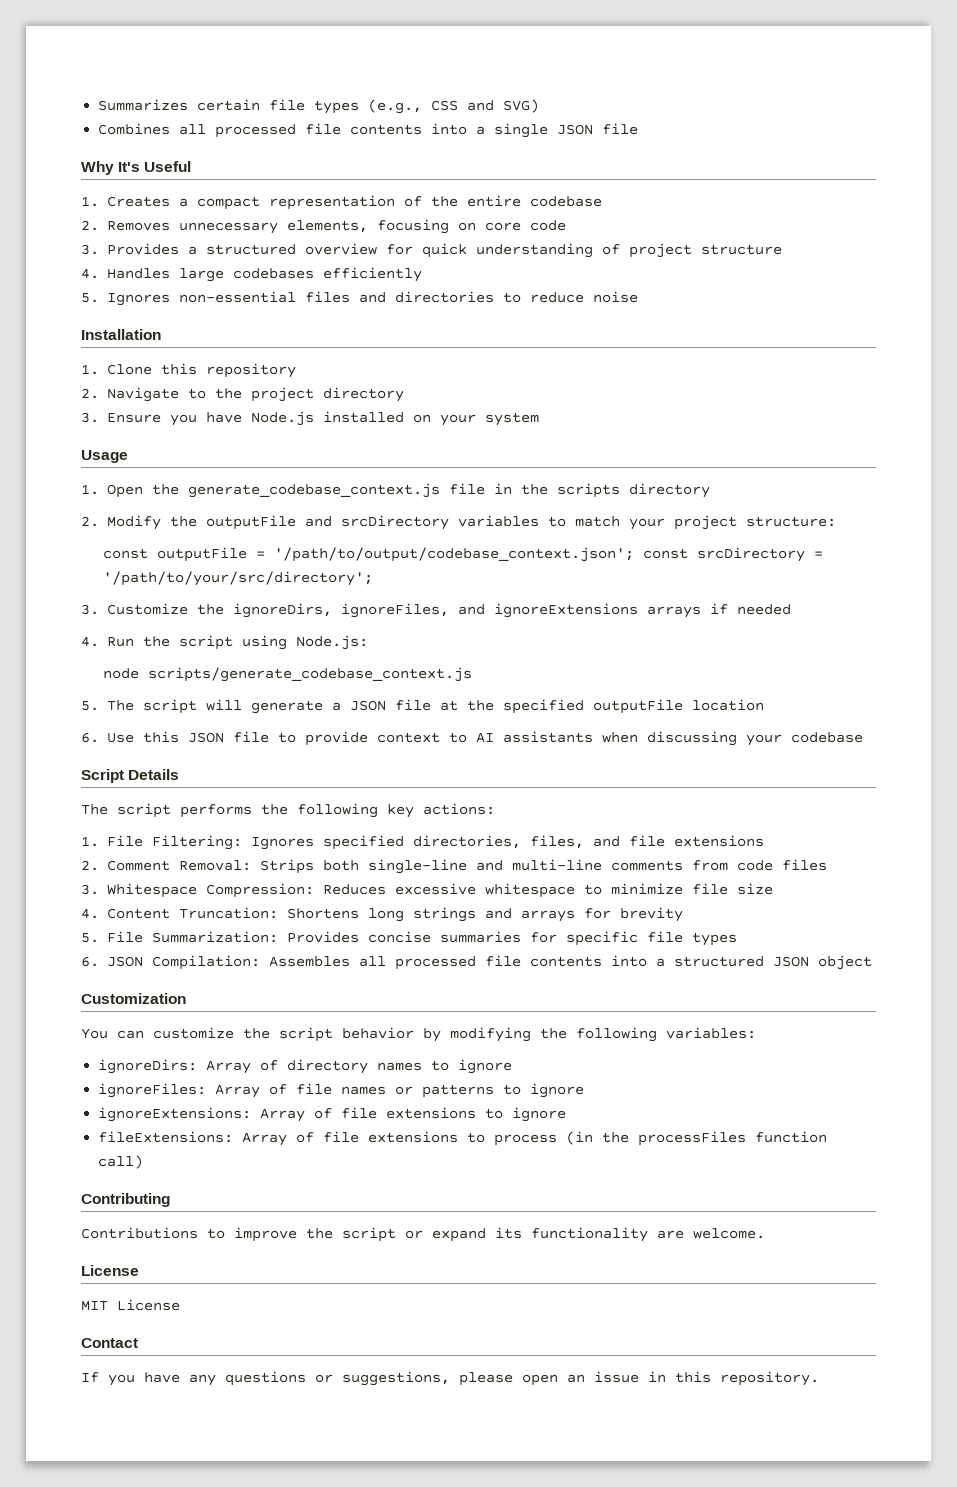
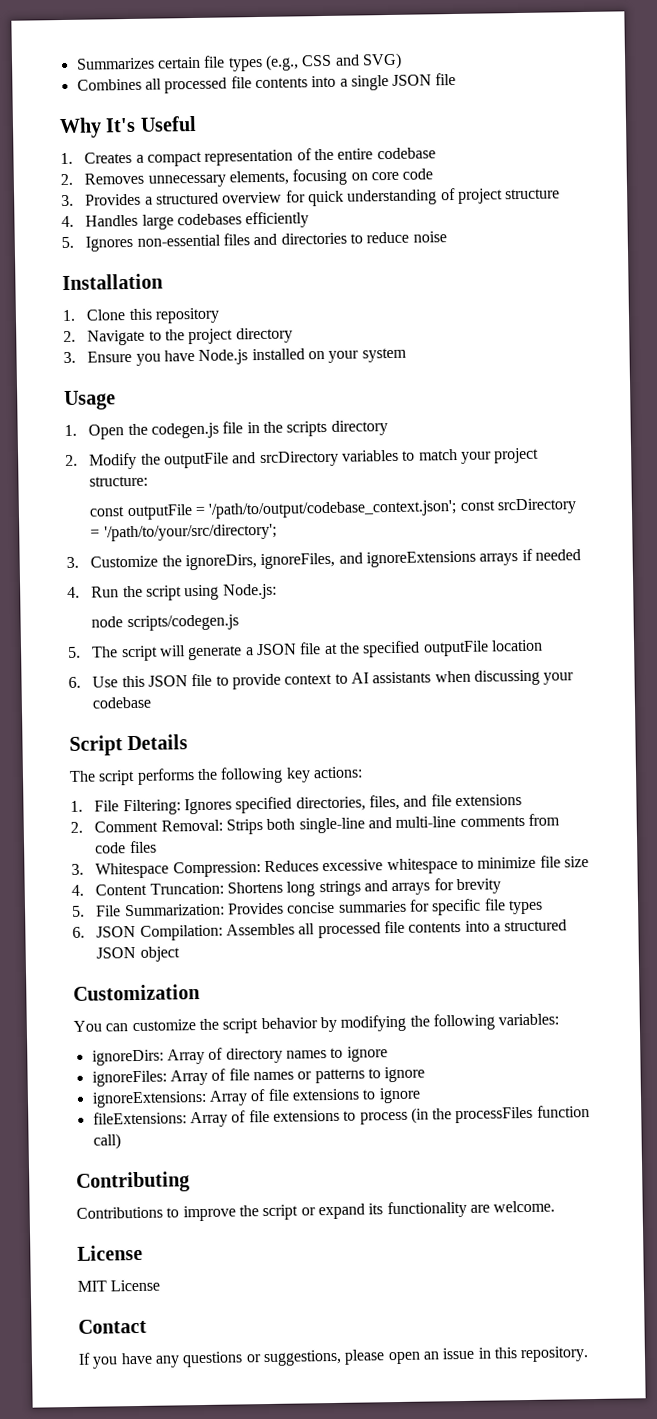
[187,483,440,498] generate_codebase_context.js -> [151,422,220,439] codegen.js
[147,667,472,682] scripts/generate_codebase_context.js -> [126,614,239,632] scripts/codegen.js

